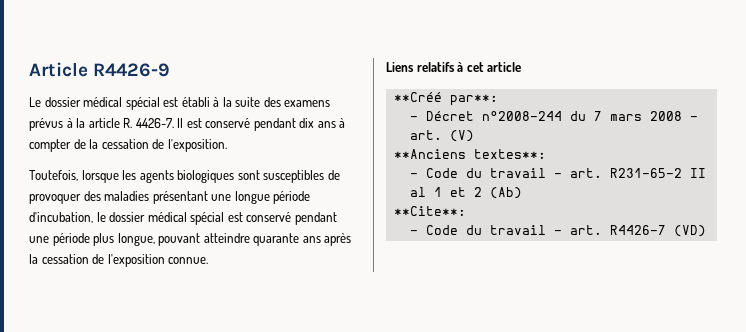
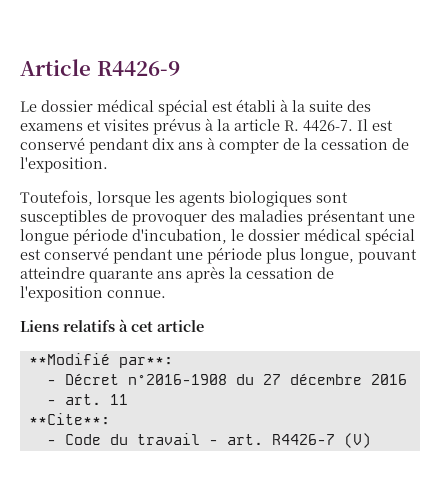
(331, 103) none -> [87,119,149,131] et visites
[393,92,442,102] **Créé -> [28,353,110,365] **Modifié
[481,111,698,121] [409,130,474,142] [393,149,546,159] [409,168,706,178] [409,187,522,199] n°2008-244 du 7 mars 2008 - art. (V) // **Anciens textes**: // - Code du travail - art. R231-65-2 II al 1 et 2 (Ab) -> [127,373,407,385] [46,394,128,405] n°2016-1908 du 27 décembre 2016 - art. 11
[673,225,706,237] (VD) -> [343,433,371,448] (V)

